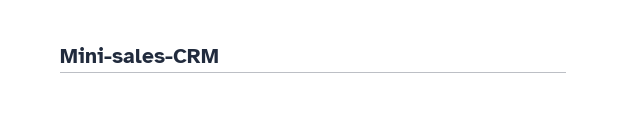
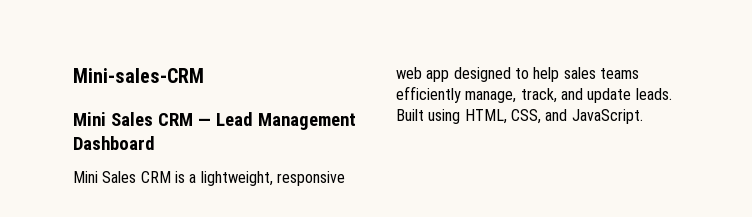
(219, 55) none -> [73,112,356,130] [73,136,155,150] [73,171,345,186] [396,67,639,82] [396,86,672,103] [396,109,643,124] // Mini Sales CRM — Lead Management Dashboard // Mini Sales CRM is a lightweight, responsive web app designed to help sales teams efficiently manage, track, and update leads. Built using HTML, CSS, and JavaScript.

